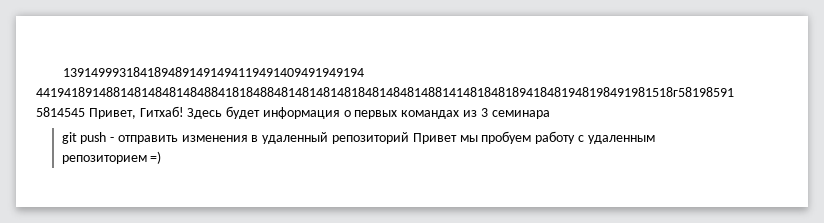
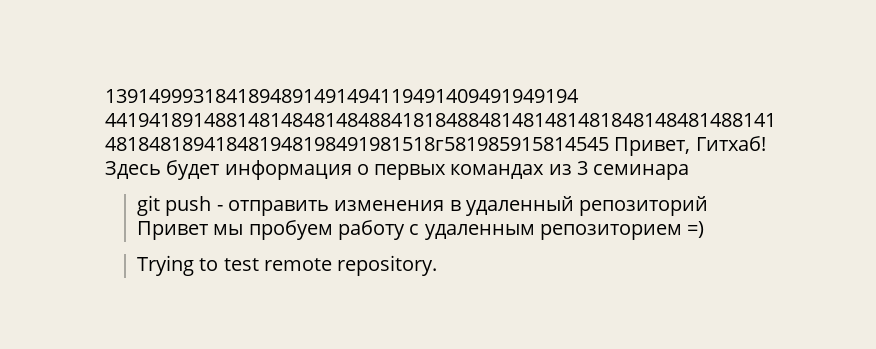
(162, 157) none -> [137,255,438,276] // Trying to test remote repository.

